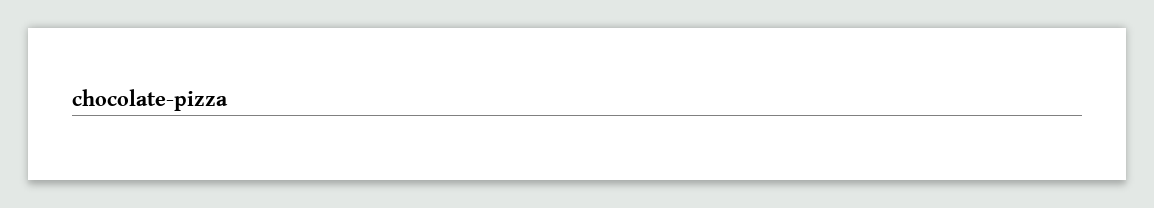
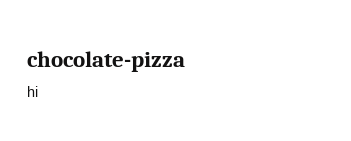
(228, 100) none -> [27,86,38,97] // hi

